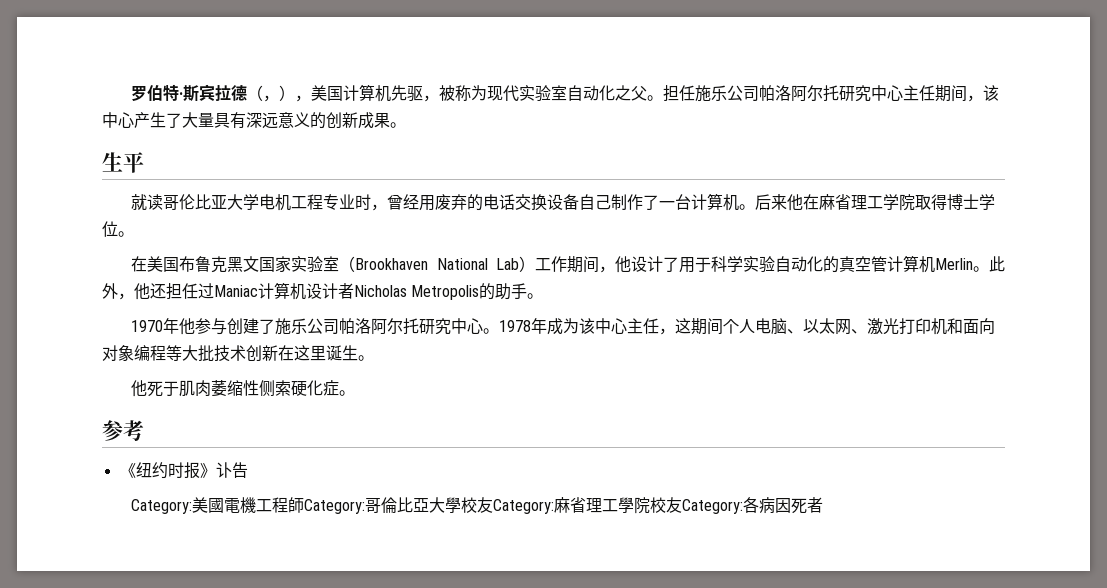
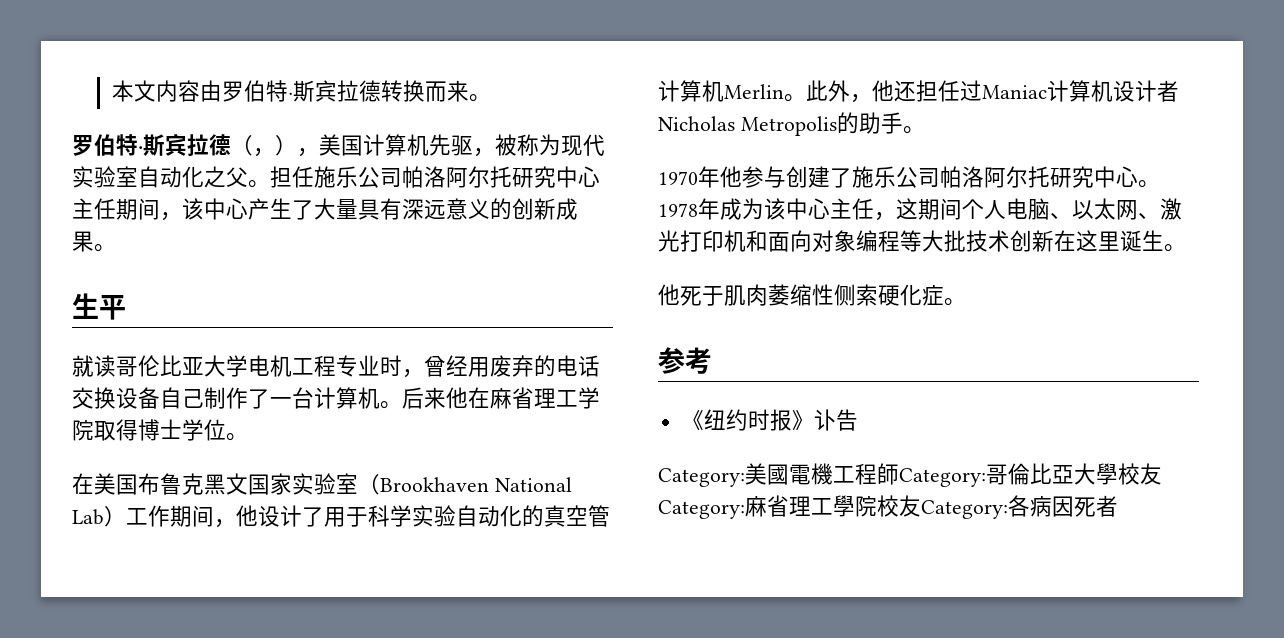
(131, 94) none -> [111,80,491,102] 本文内容由罗伯特·斯宾拉德转换而来。 //

